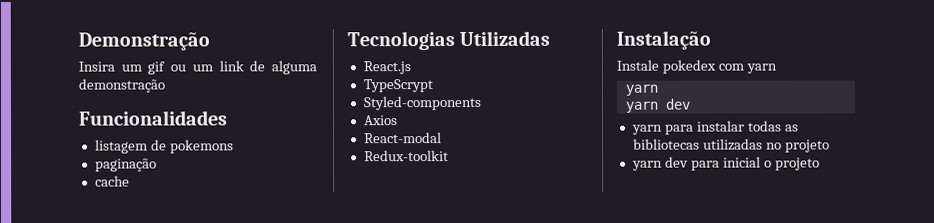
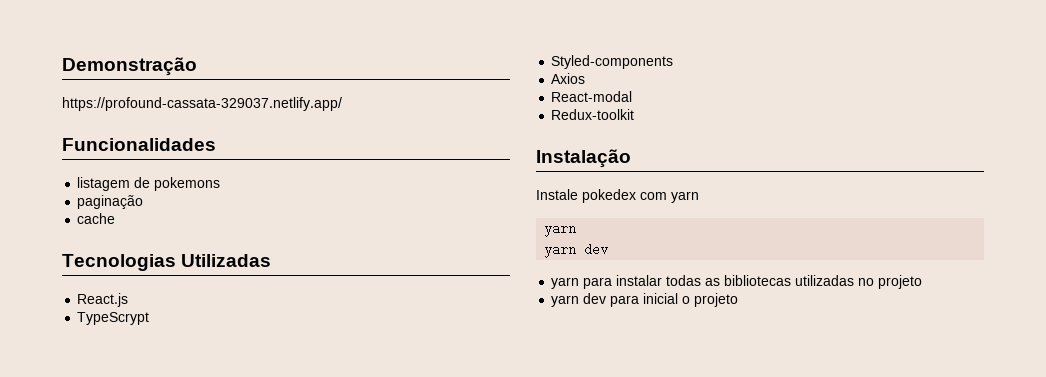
[78,60,317,75] [78,78,165,93] Insira um gif ou um link de alguma demonstração -> [62,97,342,111] https://profound-cassata-329037.netlify.app/

